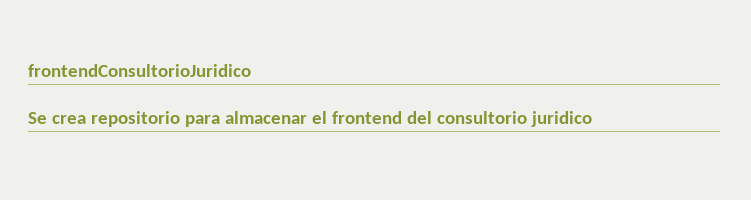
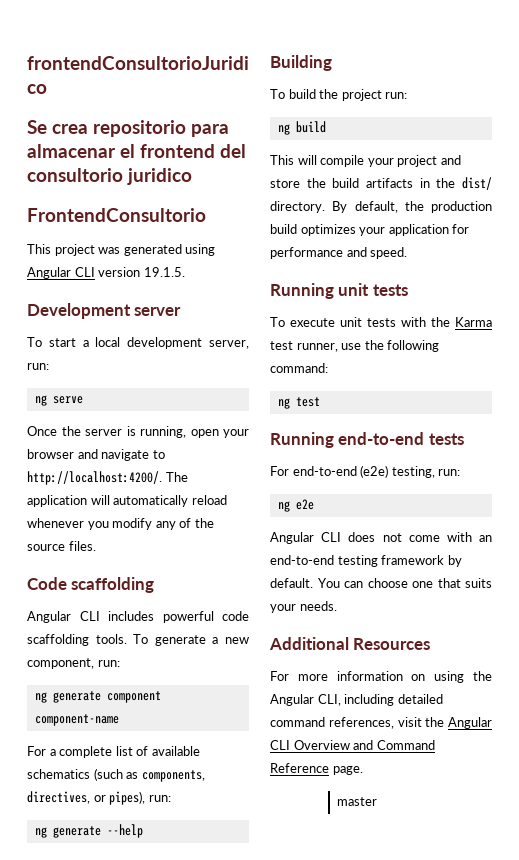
(592, 119) none -> [27,208,206,222] [27,244,216,256] [27,267,185,279] [27,303,182,319] [27,337,249,349] [27,363,49,370] [34,395,83,406] [27,426,249,438] [27,449,165,461] [27,471,188,485] [27,495,227,507] [27,518,214,530] [27,541,96,551] [27,577,155,593] [27,611,249,623] [27,634,249,646] [27,658,120,669] [34,691,161,703] [34,714,119,726] [27,746,200,758] [27,768,205,782] [27,791,171,805] [34,824,143,838] [270,55,332,71] [270,89,408,101] [277,121,326,135] [270,155,461,167] [270,177,492,190] [270,201,492,213] [270,224,470,236] [270,247,408,259] [270,283,408,299] [270,317,492,327] [270,340,440,352] [270,363,328,373] [277,397,320,409] [270,432,464,448] [270,465,461,478] [277,499,314,512] [270,532,492,544] [270,555,462,567] [270,578,492,588] [270,601,337,613] [269,637,431,650] [270,671,492,683] [270,694,443,706] [270,717,492,729] [270,740,435,750] [270,763,363,775] [336,797,377,806] // FrontendConsultorio // This project was generated using Angular CLI version 19.1.5. // Development server // To start a local development server, run: // ng serve // Once the server is running, open your browser and navigate to http://localhost:4200/. The application will automatically reload whenever you modify any of the source files. // Code scaffolding // Angular CLI includes powerful code scaffolding tools. To generate a new component, run: // ng generate component component-name // For a complete list of available schematics (such as components, directives, or pipes), run: // ng generate --help // Building // To build the project run: // ng build // This will compile your project and store the build artifacts in the dist/ directory. By default, the production build optimizes your application for performance and speed. // Running unit tests // To execute unit tests with the Karma test runner, use the following command: // ng test // Running end-to-end tests // For end-to-end (e2e) testing, run: // ng e2e // Angular CLI does not come with an end-to-end testing framework by default. You can choose one that suits your needs. // Additional Resources // For more information on using the Angular CLI, including detailed command references, visit the Angular CLI Overview and Command Reference page. // master

